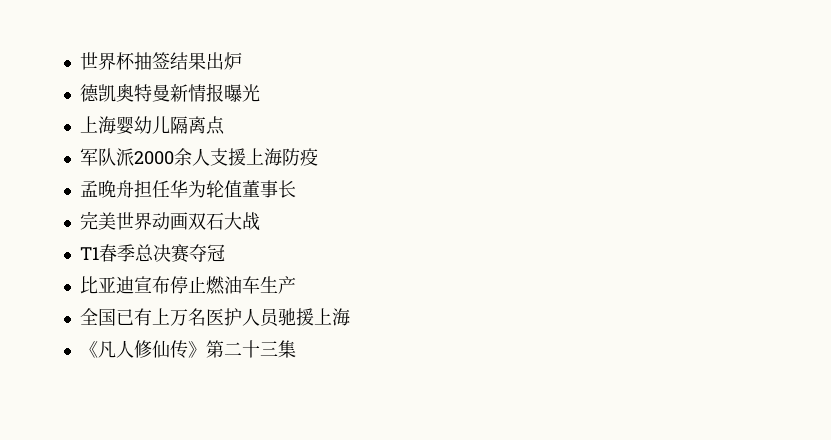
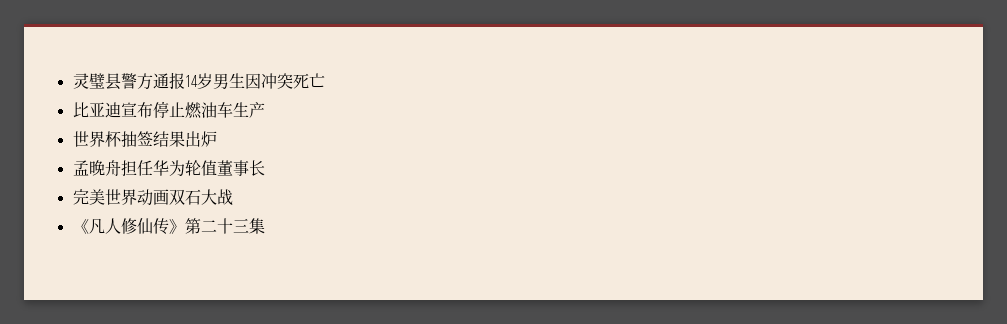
(79, 61) none -> [72,72,325,90] [72,101,265,119] 灵璧县警方通报14岁男生因冲突死亡 // 比亚迪宣布停止燃油车生产 //
[79,83,260,102] [79,116,225,135] [79,148,318,166] // 德凯奥特曼新情报曝光 // 上海婴幼儿隔离点 // 军队派2000余人支援上海防疫 -> (217, 139) none
[79,244,225,263] [79,276,296,295] [79,308,350,327] // T1春季总决赛夺冠 // 比亚迪宣布停止燃油车生产 // 全国已有上万名医护人员驰援上海 -> (233, 197) none

